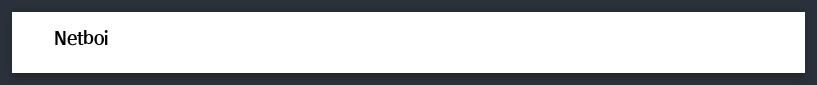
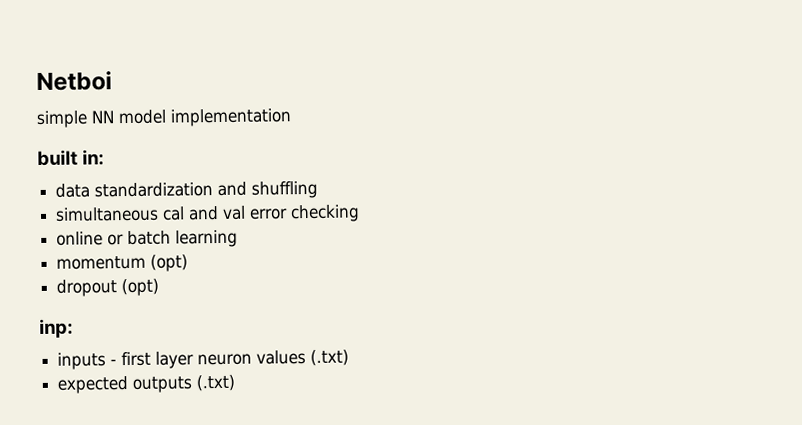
(108, 38) none -> [36,108,292,128] [37,149,105,166] [55,180,319,199] [55,204,361,223] [56,229,239,248] [56,254,189,272] [56,278,160,297] [39,318,73,338] [57,349,350,370] [57,374,236,394] // simple NN model implementation // built in: // data standardization and shuffling // simultaneous cal and val error checking // online or batch learning // momentum (opt) // dropout (opt) // inp: // inputs - first layer neuron values (.txt) // expected outputs (.txt)

